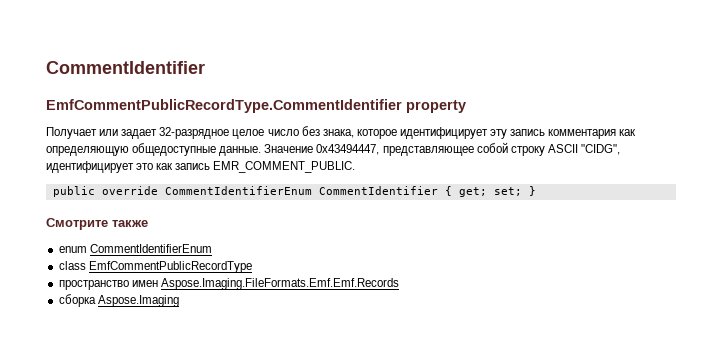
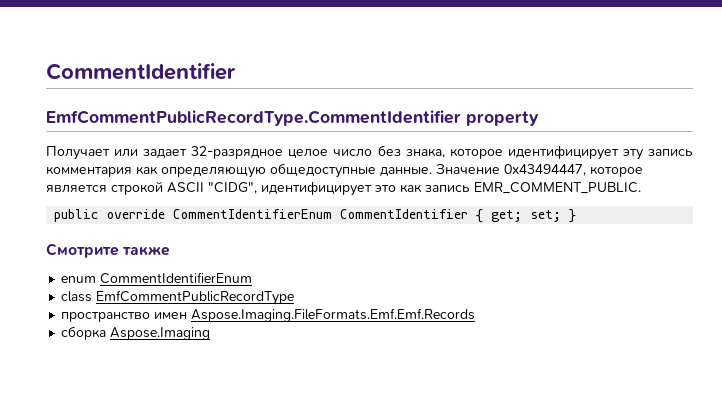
[382,142,545,156] представляющее собой строку -> [590,166,643,177] [46,181,163,195] которое является строкой

